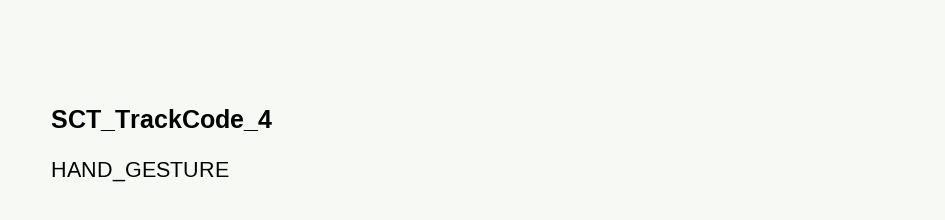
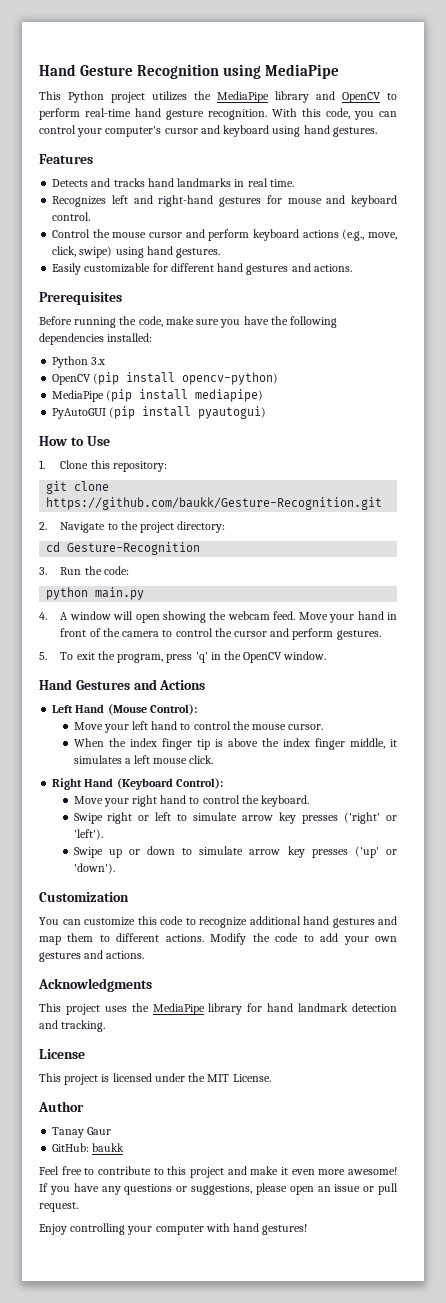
[51,109,272,131] [51,162,229,182] SCT_TrackCode_4 // HAND_GESTURE -> [39,64,340,79] [39,91,397,103] [39,108,397,120] [39,125,377,137] [39,154,93,164] [52,178,294,187] [52,195,397,207] [52,212,91,221] [52,229,397,241] [52,246,221,258] [52,263,352,275] [39,292,122,305] [39,316,338,328] [39,333,153,345] [52,356,106,368] [52,372,279,385] [52,389,264,402] [52,406,267,419] [39,436,110,446] [39,460,167,472] [46,481,110,494] [46,497,383,510] [39,521,226,533] [46,542,201,555] [39,566,129,575] [46,587,145,600] [39,611,397,623] [60,628,381,640] [39,651,327,663] [39,679,206,690] [52,704,197,715] [73,721,324,733] [73,738,397,750] [73,755,214,764] [52,778,223,790] [73,795,310,807] [73,812,397,824] [73,829,103,840] [73,846,397,858] [73,863,115,874] [39,892,129,902] [39,916,397,928] [39,933,397,945] [39,950,145,962] [38,978,152,992] [39,1003,397,1015] [39,1020,106,1032] [39,1049,85,1059] [39,1073,271,1085] [38,1101,84,1112] [52,1127,112,1138] [52,1143,125,1152] [39,1166,397,1178] [39,1183,398,1195] [39,1202,78,1212] [39,1223,308,1235] Hand Gesture Recognition using MediaPipe // This Python project utilizes the MediaPipe library and OpenCV to perform real-time hand gesture recognition. With this code, you can control your computer's cursor and keyboard using hand gestures. // Features // Detects and tracks hand landmarks in real time. // Recognizes left and right-hand gestures for mouse and keyboard control. // Control the mouse cursor and perform keyboard actions (e.g., move, click, swipe) using hand gestures. // Easily customizable for different hand gestures and actions. // Prerequisites // Before running the code, make sure you have the following dependencies installed: // Python 3.x // OpenCV (pip install opencv-python) // MediaPipe (pip install mediapipe) // PyAutoGUI (pip install pyautogui) // How to Use // 1. Clone this repository: // git clone https://github.com/baukk/Gesture-Recognition.git // 2. Navigate to the project directory: // cd Gesture-Recognition // 3. Run the code: // python main.py // 4. A window will open showing the webcam feed. Move your hand in front of the camera to control the cursor and perform gestures. // 5. To exit the program, press 'q' in the OpenCV window. // Hand Gestures and Actions // Left Hand (Mouse Control): // Move your left hand to control the mouse cursor. // When the index finger tip is above the index finger middle, it simulates a left mouse click. // Right Hand (Keyboard Control): // Move your right hand to control the keyboard. // Swipe right or left to simulate arrow key presses ('right' or 'left'). // Swipe up or down to simulate arrow key presses ('up' or 'down'). // Customization // You can customize this code to recognize additional hand gestures and map them to different actions. Modify the code to add your own gestures and actions. // Acknowledgments // This project uses the MediaPipe library for hand landmark detection and tracking. // License // This project is licensed under the MIT License. // Author // Tanay Gaur // GitHub: baukk // Feel free to contribute to this project and make it even more awesome! If you have any questions or suggestions, please open an issue or pull request. // Enjoy controlling your computer with hand gestures!

